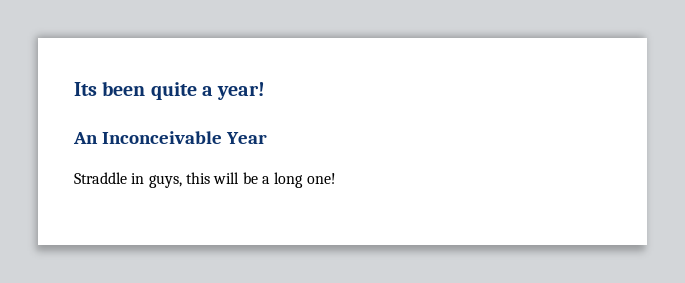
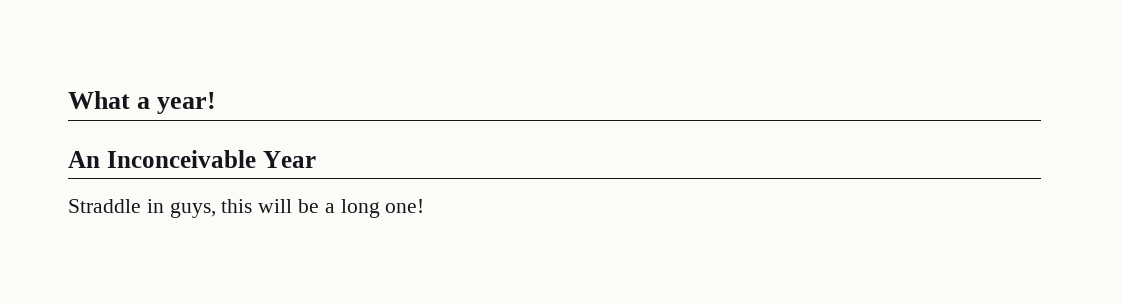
[74,81,197,100] Its been quite -> [68,91,130,109] What

